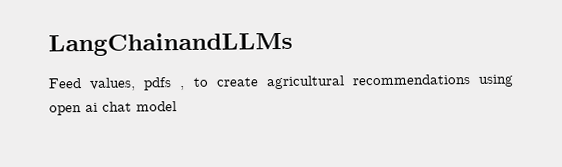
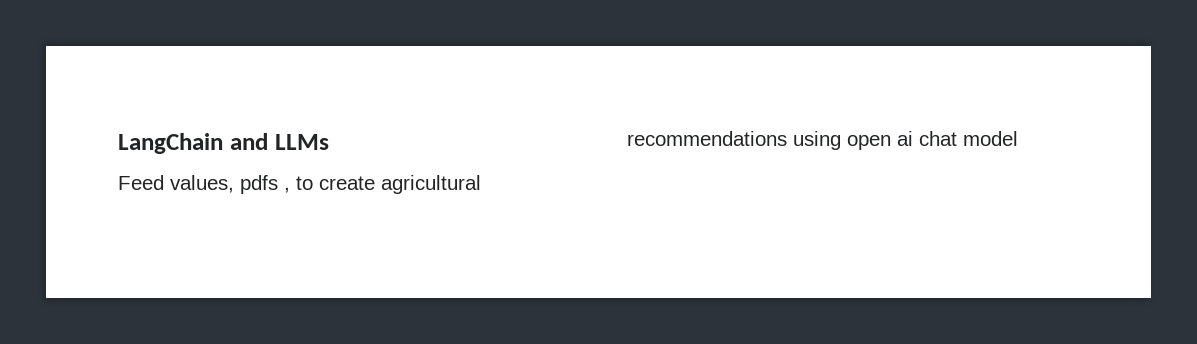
[48,31,293,57] LangChainandLLMs -> [118,133,329,154] LangChain and LLMs

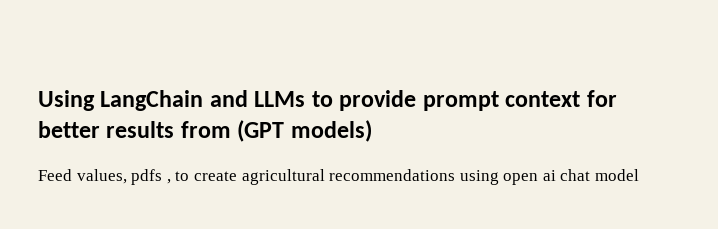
(118, 143) none -> [38,90,95,111] Using
(329, 142) none -> [311,90,617,111] [38,120,372,142] to provide prompt context for better results from (GPT models)

